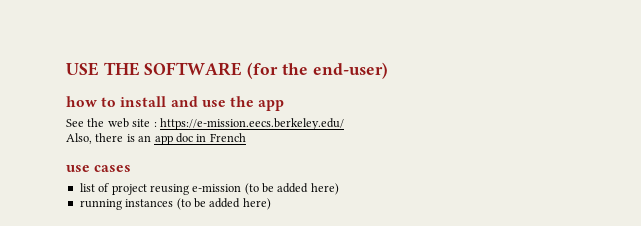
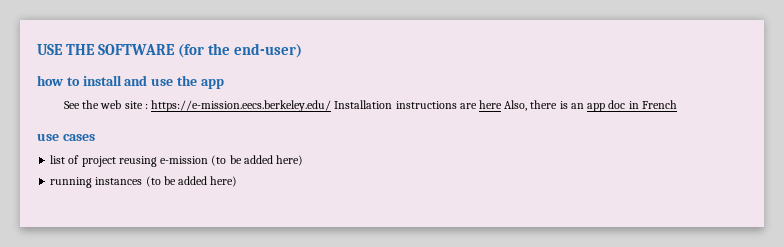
(344, 124) // -> [334,100,503,109] Installation instructions are here

